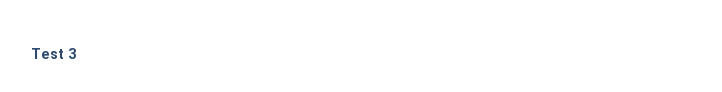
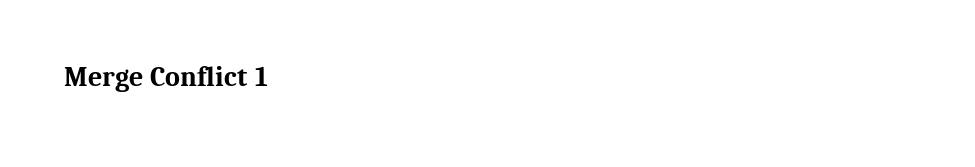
[31,48,76,59] Test 3 -> [64,66,268,92] Merge Conflict 1

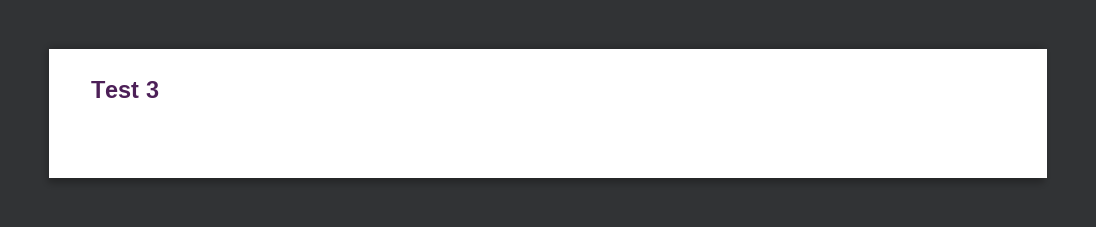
[64,66,268,92] Merge Conflict 1 -> [91,81,159,98] Test 3

